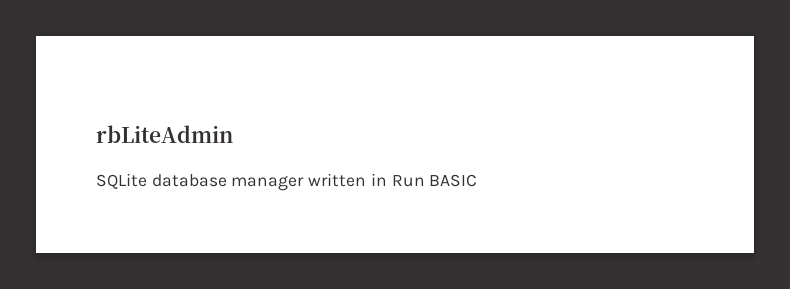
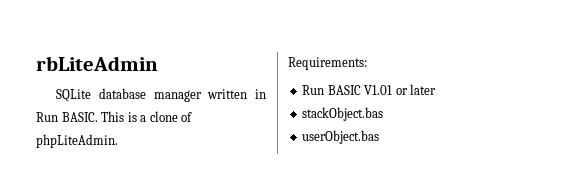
[429,174,478,187] BASIC -> [61,111,193,122] [36,134,118,148] [288,57,367,70] [302,84,437,95] [302,107,384,121] [302,130,380,144] BASIC. This is a clone of phpLiteAdmin. // Requirements: // Run BASIC V1.01 or later // stackObject.bas // userObject.bas

